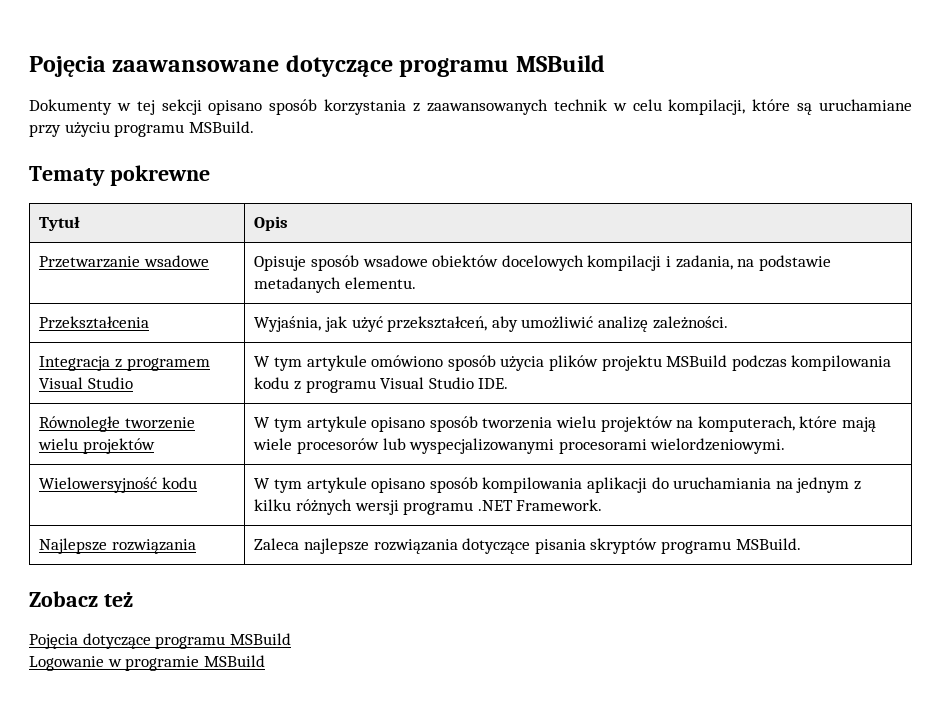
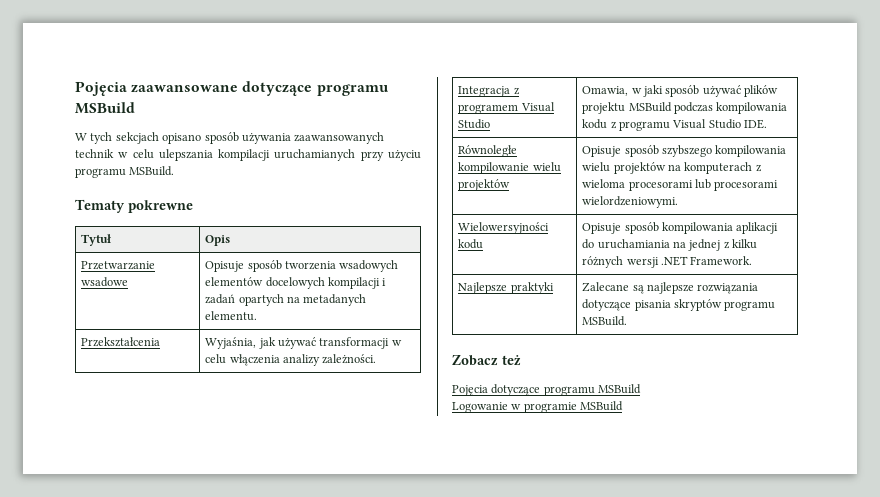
[29,99,913,115] Dokumenty w tej sekcji opisano sposób korzystania z zaawansowanych technik w celu kompilacji, które są uruchamiane -> [75,132,385,144] [75,149,356,161] W tych sekcjach opisano sposób używania zaawansowanych technik w celu ulepszania kompilacji uruchamianych
[362,255,831,271] wsadowe obiektów docelowych kompilacji i zadania, na podstawie -> [284,260,399,272] [205,277,387,289] [205,294,300,306] tworzenia wsadowych elementów docelowych kompilacji i zadań opartych na
[351,316,649,332] użyć przekształceń, aby umożliwić analizę -> [277,337,402,349] [205,354,320,366] używać transformacji w celu włączenia analizy
[254,355,545,371] W tym artykule omówiono sposób użycia -> [582,85,741,97] Omawia, w jaki sposób używać
[125,417,196,429] tworzenie -> [458,162,530,174] kompilowanie
[254,416,876,432] [253,438,555,454] W tym artykule opisano sposób tworzenia wielu projektów na komputerach, które mają wiele procesorów lub wyspecjalizowanymi -> [582,145,787,157] [582,162,762,174] [582,179,711,191] Opisuje sposób szybszego kompilowania wielu projektów na komputerach z wieloma procesorami lub
[39,477,158,493] Wielowersyjność -> [458,222,550,234] Wielowersyjności
[254,477,426,493] W tym artykule opisano -> [582,223,622,234] Opisuje
[796,477,850,493] jednym -> [688,239,721,251] jednej
[403,502,474,515] programu -> (659, 262) none
[112,539,197,554] [254,538,300,550] rozwiązania | Zaleca -> [510,282,554,294] [582,282,644,294] praktyki | Zalecane są

